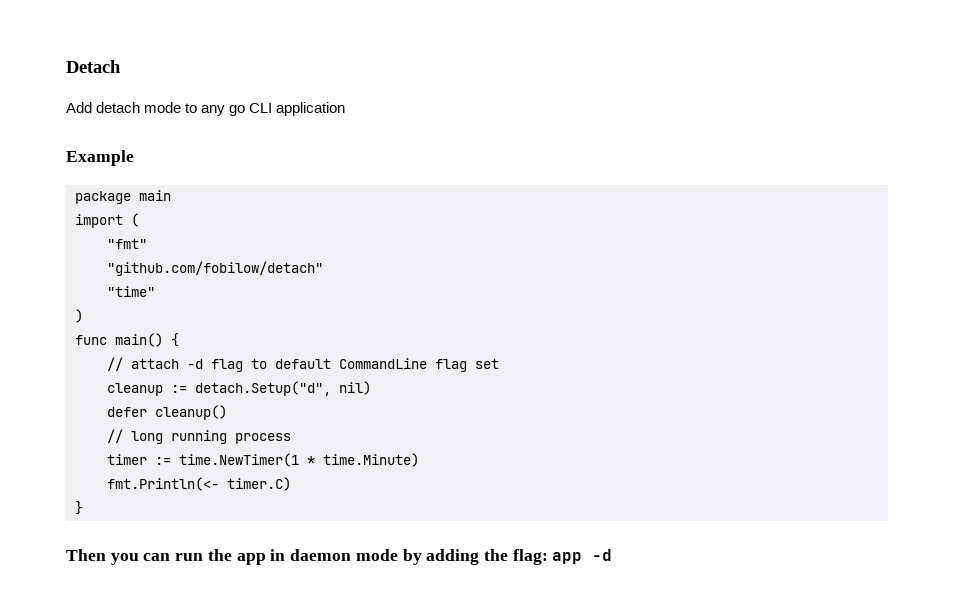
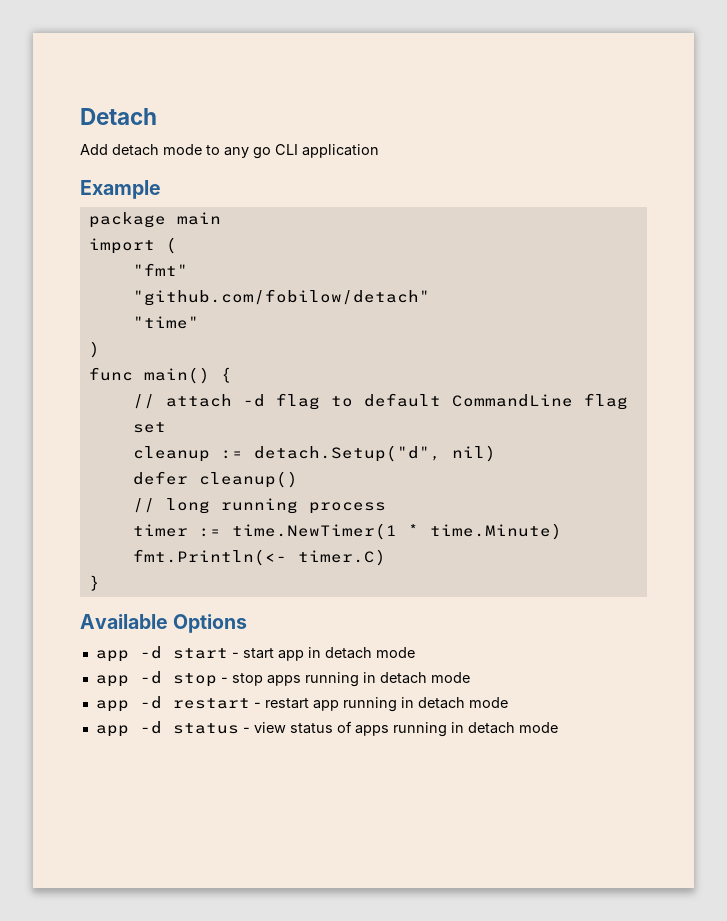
[66,549,232,565] Then you can run the -> [80,614,248,633] [95,646,274,662] Available Options // app -d start - start
[290,549,613,565] daemon mode by adding the flag: app -d -> [324,647,415,659] [95,671,470,687] [95,696,508,712] [95,721,558,737] detach mode // app -d stop - stop apps running in detach mode // app -d restart - restart app running in detach mode // app -d status - view status of apps running in detach mode

